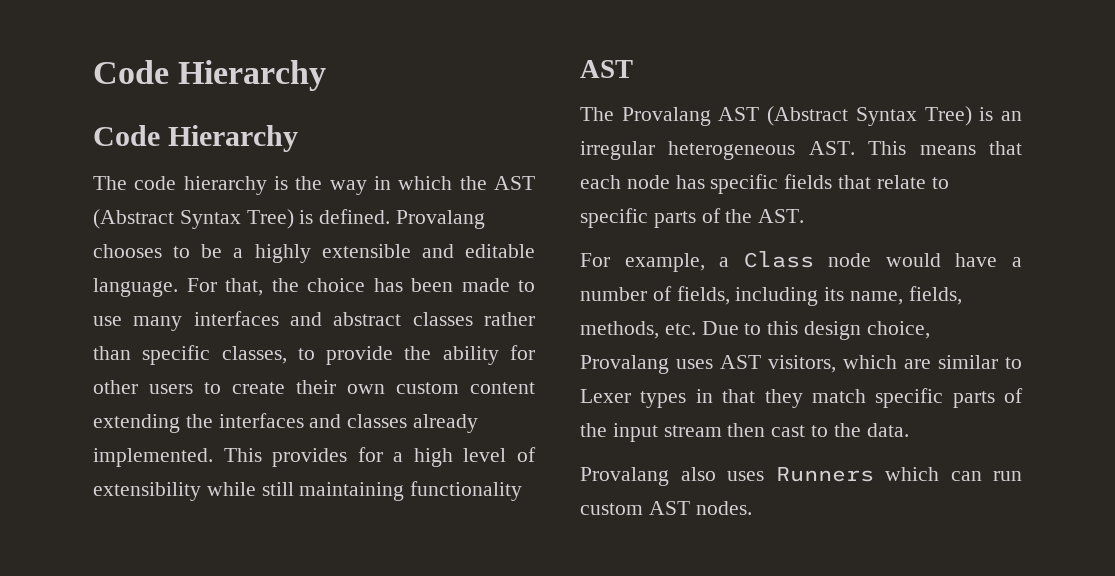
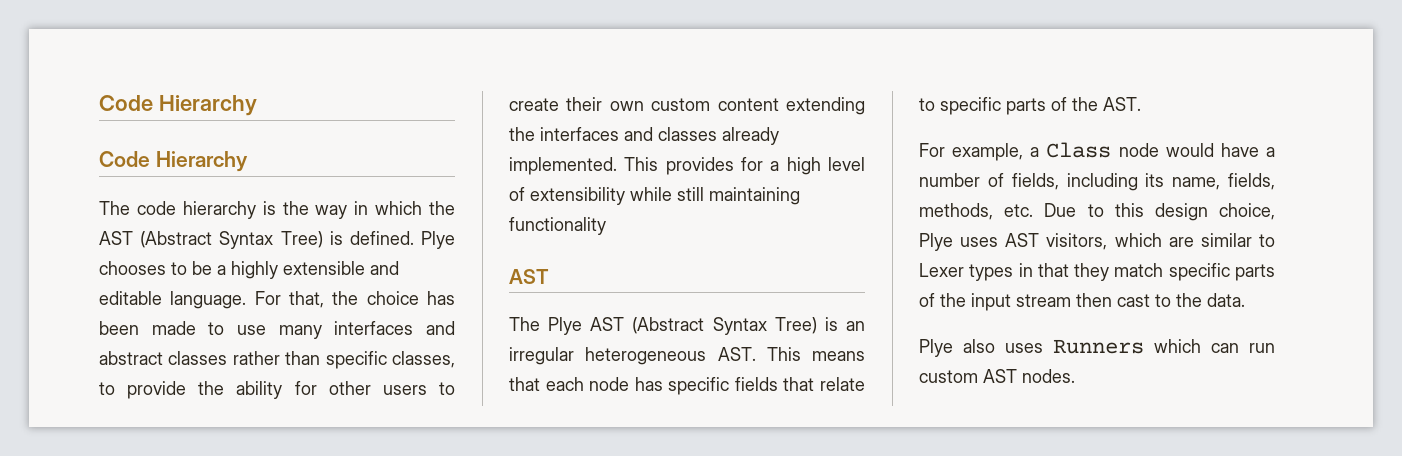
[396,210,486,229] Provalang -> [420,231,455,249] Plye
[621,107,711,126] Provalang -> [548,317,583,335] Plye
[580,355,669,374] Provalang -> [919,233,953,251] Plye
[580,467,669,486] Provalang -> [919,339,953,357] Plye

